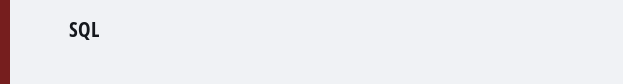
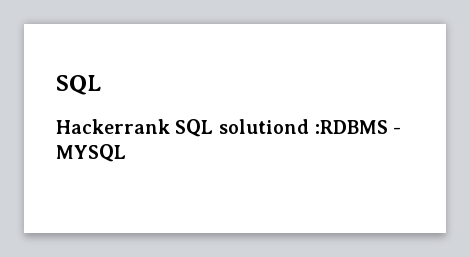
[69,22,99,40] SQL -> [56,75,101,95] [56,119,402,137] [56,144,126,162] SQL // Hackerrank SQL solutiond :RDBMS - MYSQL

